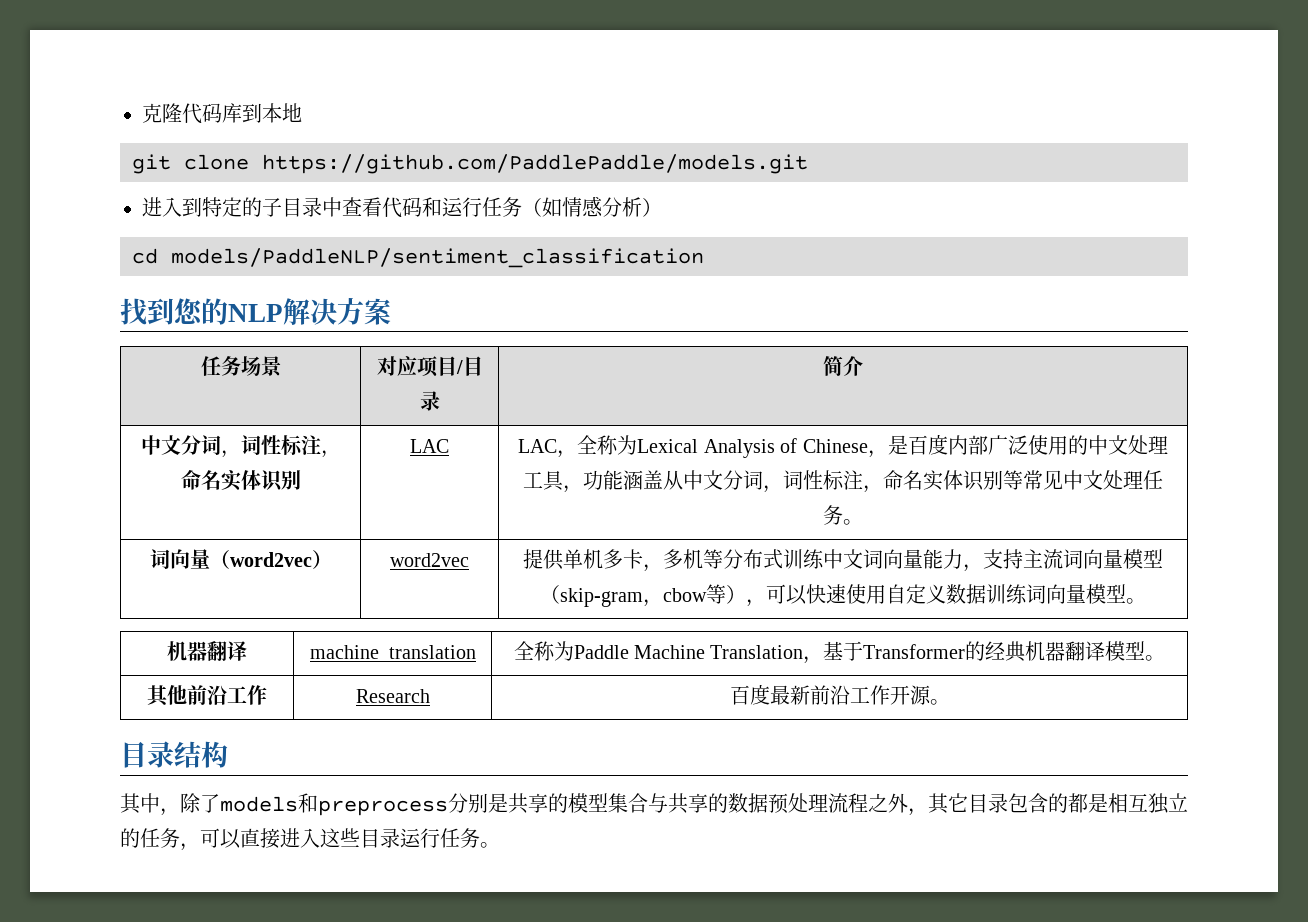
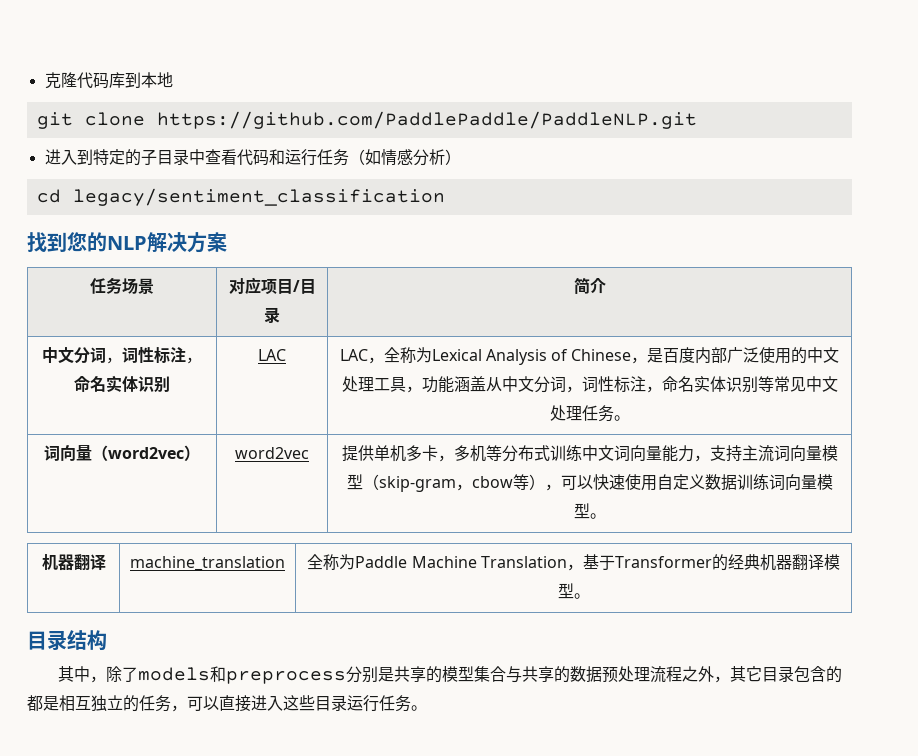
[262,154,808,174] https://github.com/PaddlePaddle/models.git -> [156,111,697,129] https://github.com/PaddlePaddle/PaddleNLP.git
[171,248,704,268] models/PaddleNLP/sentiment_classification -> [72,188,445,206] legacy/sentiment_classification
[147,685,267,707] [355,689,430,703] [729,684,950,705] // 其他前沿工作 | Research | 百度最新前沿工作开源。 -> (590, 596) none

